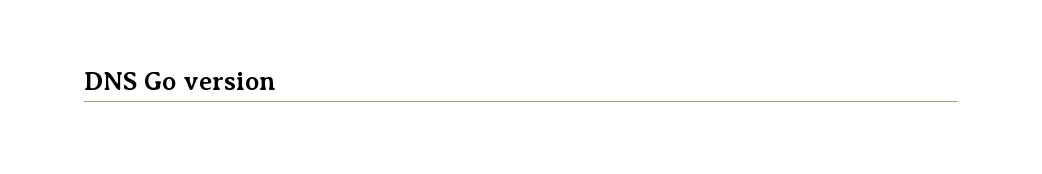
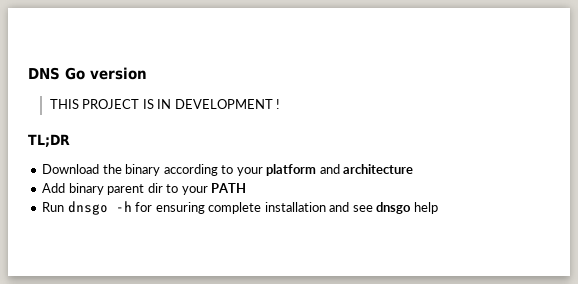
(277, 81) none -> [49,99,281,109] [28,134,70,147] [42,164,414,176] [42,183,247,195] [42,201,438,215] // THIS PROJECT IS IN DEVELOPMENT ! // TL;DR // Download the binary according to your platform and architecture // Add binary parent dir to your PATH // Run dnsgo -h for ensuring complete installation and see dnsgo help

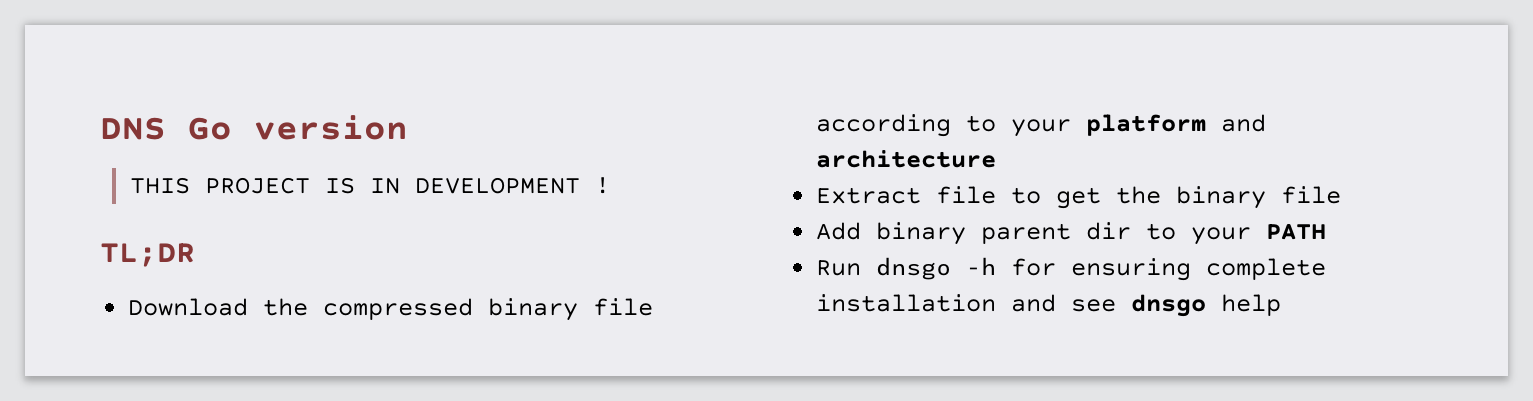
[125,164,161,176] binary -> [323,298,654,321] compressed binary file
(414, 169) none -> [816,186,1342,209] // Extract file to get the binary file

